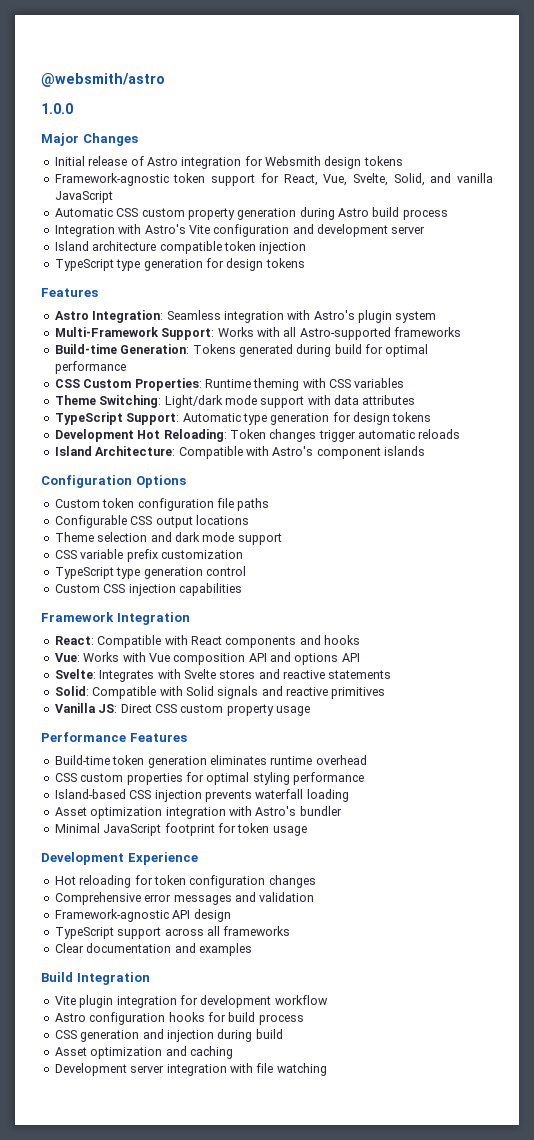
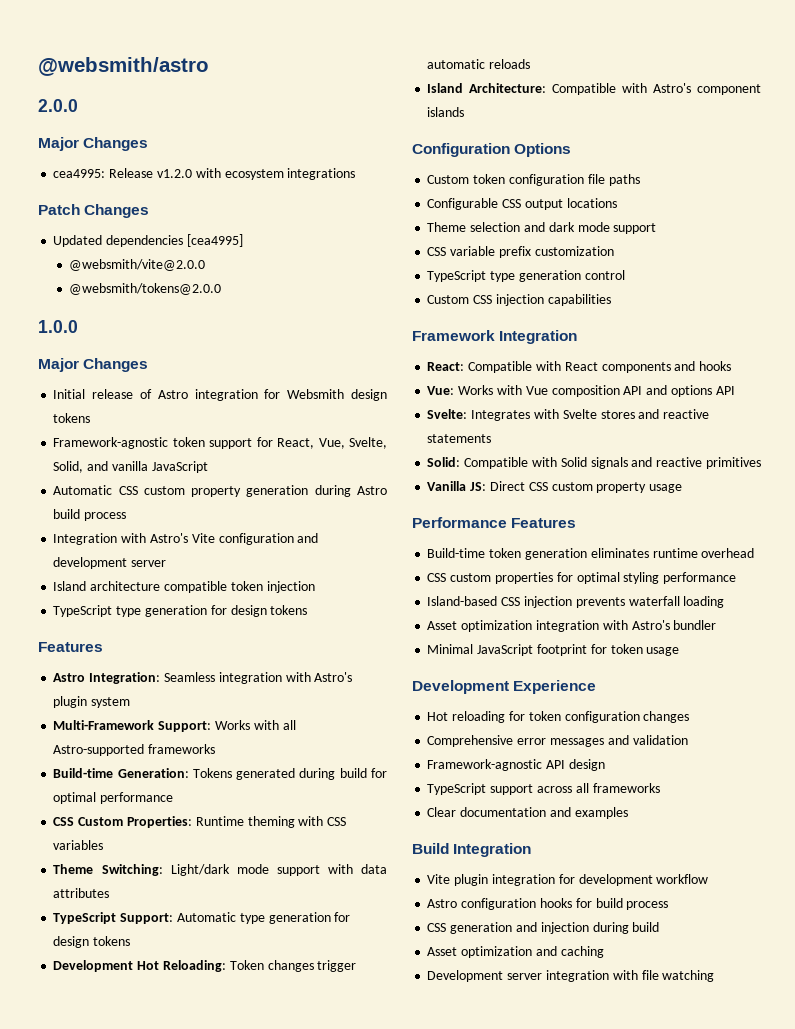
(165, 80) none -> [38,99,78,112] [38,137,149,151] [53,168,356,180] [38,204,150,218] [53,234,243,247] [69,259,206,271] [69,283,222,295] // 2.0.0 // Major Changes // cea4995: Release v1.2.0 with ecosystem integrations // Patch Changes // Updated dependencies [cea4995] // @websmith/vite@2.0.0 // @websmith/tokens@2.0.0

